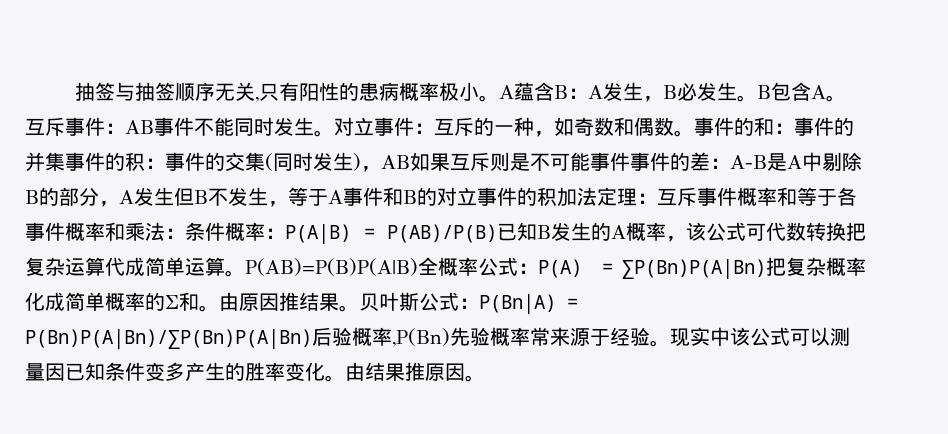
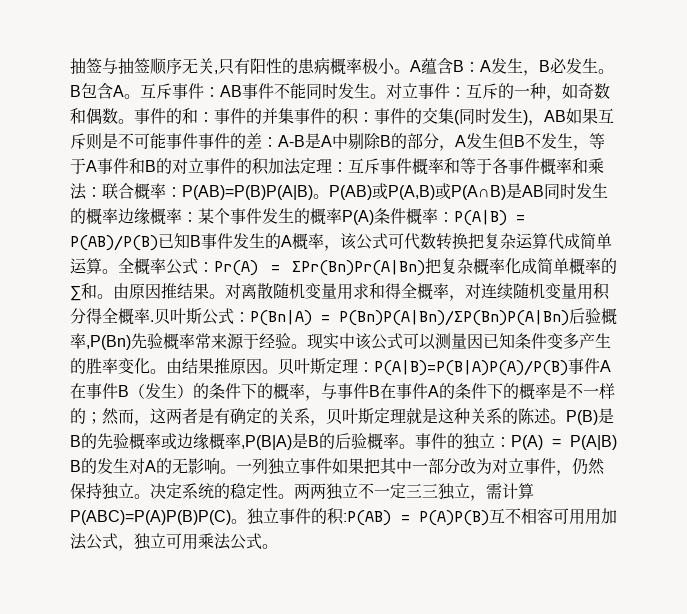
(185, 233) none -> [102,183,608,200] [70,208,374,225] 联合概率：P(AB)=P(B)P(A|B)。P(AB)或P(A,B)或P(A∩B)是AB同时发生的概率边缘概率：某个事件发生的概率P(A)
(551, 232) none -> [201,233,233,249] 事件
[245,258,418,276] P(AB)=P(B)P(A|B) -> (118, 271) none
[538,259,767,279] P(A) = ∑P(Bn)P(A|Bn) -> [214,260,425,276] Pr(A) = ∑Pr(Bn)Pr(A|Bn)
(359, 308) none -> [225,283,610,301] [70,308,154,325] 对离散随机变量用求和得全概率，对连续随机变量用积分得全概率.
(485, 378) none -> [278,358,611,376] [70,383,615,401] [70,408,614,426] [70,433,617,450] [70,458,605,476] [70,483,534,501] [70,508,617,526] [70,533,278,551] 贝叶斯定理：P(A|B)=P(B|A)P(A)/P(B)事件A在事件B（发生）的条件下的概率，与事件B在事件A的条件下的概率是不一样的；然而，这两者是有确定的关系，贝叶斯定理就是这种关系的陈述。P(B)是B的先验概率或边缘概率,P(B|A)是B的后验概率。事件的独立：P(A) = P(A|B) B的发生对A的无影响。一列独立事件如果把其中一部分改为对立事件，仍然保持独立。决定系统的稳定性。两两独立不一定三三独立，需计算P(ABC)=P(A)P(B)P(C)。独立事件的积:P(AB) = P(A)P(B)互不相容可用用加法公式，独立可用乘法公式。

